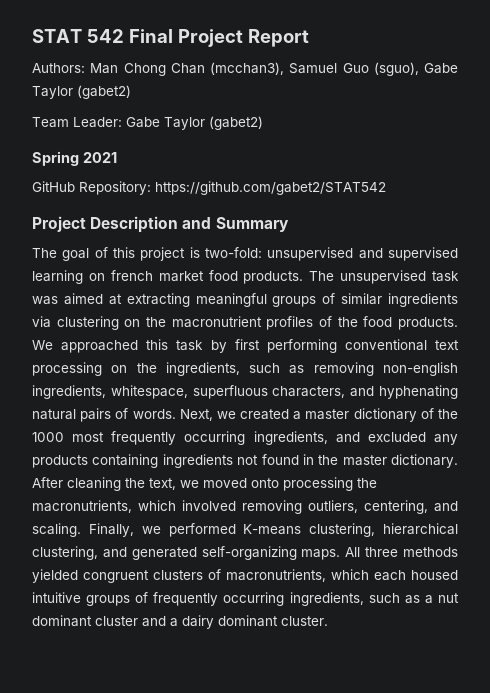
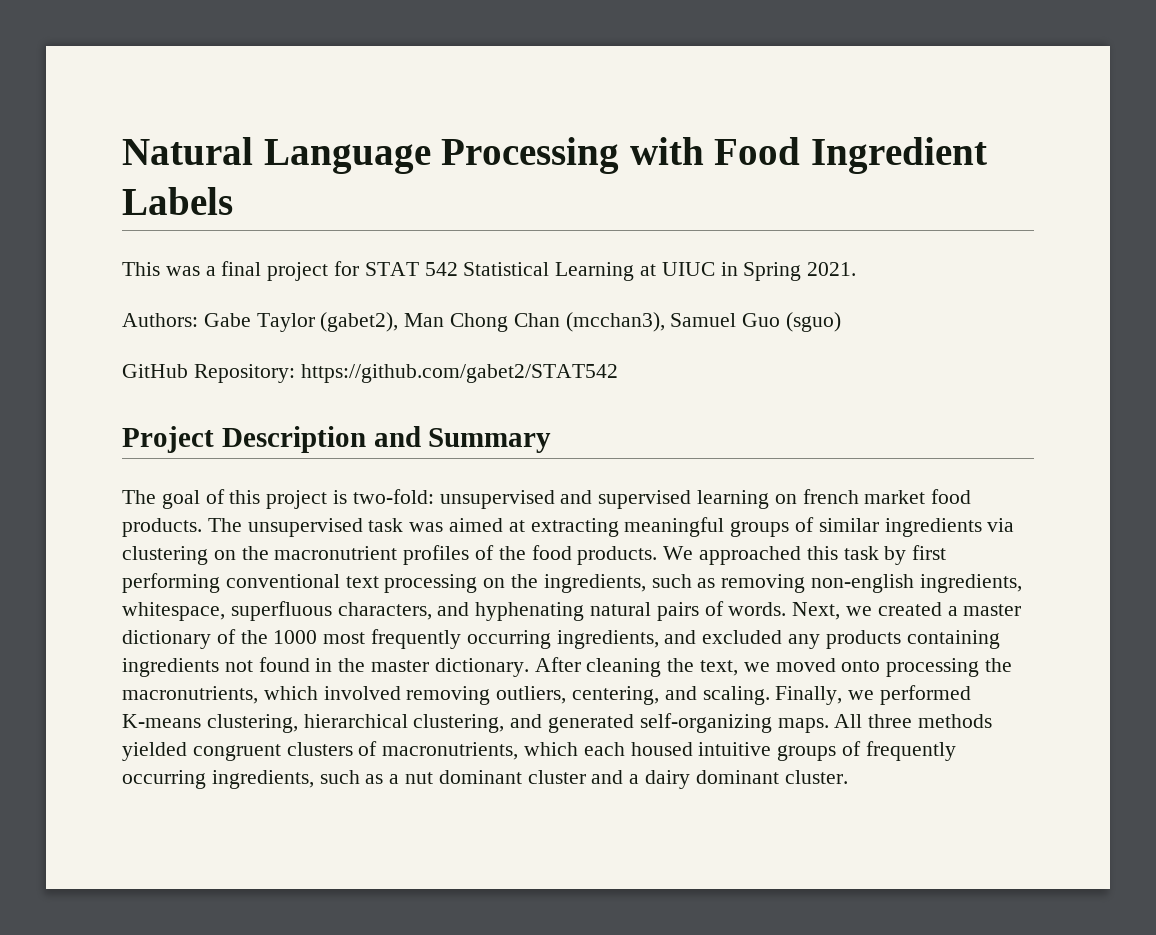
[32,29,309,47] [32,63,85,73] STAT 542 Final Project Report // Authors: -> [122,137,987,174] [122,187,233,215] [122,261,857,281] [122,312,399,332] Natural Language Processing with Food Ingredient Labels // This was a final project for STAT 542 Statistical Learning at UIUC in Spring 2021. // Authors: Gabe Taylor (gabet2),
[373,62,458,76] [32,85,131,99] [32,116,263,130] [32,151,117,166] (sguo), Gabe Taylor (gabet2) // Team Leader: Gabe Taylor (gabet2) // Spring 2021 -> [786,312,842,332] (sguo)

